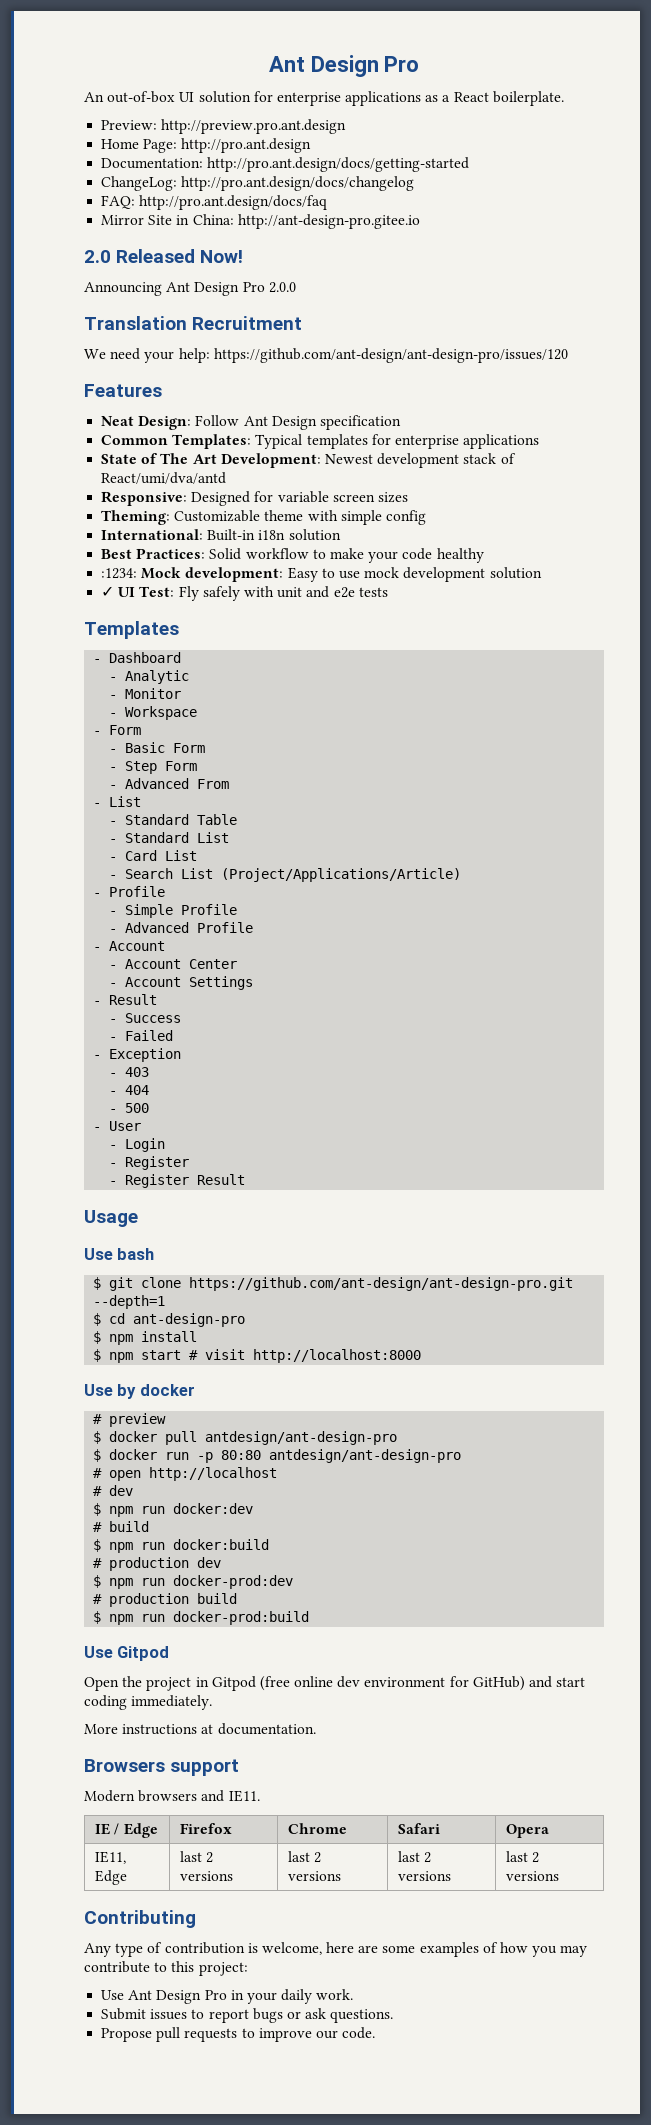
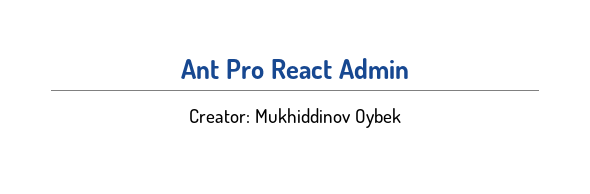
[268,55,420,77] [84,91,564,106] [101,119,347,134] [101,138,312,153] [101,157,470,172] [101,176,415,191] [101,195,328,210] [101,214,420,229] [84,249,244,263] [84,282,296,296] [84,316,303,330] [84,348,568,363] [84,384,162,397] [101,415,401,430] [101,434,540,449] [101,453,516,468] [101,472,227,484] [101,491,408,506] [101,510,426,525] [101,529,341,541] [101,548,484,563] [101,567,542,582] [101,586,388,601] [84,621,179,639] [93,652,182,663] [109,670,190,684] [109,688,182,699] [109,706,198,720] [93,725,142,735] [109,742,206,753] [109,761,198,774] [109,778,230,789] [93,796,142,807] [109,814,238,825] [109,832,230,843] [109,850,198,861] [109,868,462,882] [93,886,166,897] [109,904,238,918] [109,922,254,933] [93,941,166,951] [109,959,238,969] [109,976,254,990] [93,994,158,1005] [109,1013,182,1023] [109,1030,174,1041] [93,1048,182,1062] [109,1067,150,1077] [109,1085,150,1095] [109,1103,150,1113] [93,1121,142,1131] [109,1138,166,1152] [109,1156,190,1170] [109,1174,246,1188] [84,1210,138,1227] [84,1248,155,1260] [93,1277,574,1291] [93,1295,166,1309] [93,1313,246,1327] [93,1331,198,1345] [93,1349,422,1363] [84,1384,195,1399] [93,1413,167,1427] [93,1431,398,1445] [93,1449,462,1463] [93,1467,278,1481] [93,1485,134,1496] [93,1503,254,1517] [93,1521,150,1532] [93,1539,270,1553] [93,1557,222,1571] [93,1575,294,1589] [93,1593,238,1607] [93,1611,310,1625] [84,1646,170,1661] [84,1676,586,1691] [84,1695,213,1710] [84,1723,316,1735] [84,1759,240,1776] [84,1790,260,1802] [95,1823,158,1838] [180,1823,233,1834] [288,1823,348,1834] [398,1823,441,1834] [506,1824,550,1838] [95,1851,127,1864] [95,1870,128,1885] [180,1851,214,1863] [180,1871,234,1881] [288,1851,322,1863] [288,1871,342,1881] [398,1851,432,1863] [398,1871,452,1881] [506,1851,540,1863] [506,1871,560,1881] [84,1910,196,1928] [84,1942,588,1957] [84,1961,248,1976] [101,1989,354,2004] [101,2008,394,2023] [101,2027,376,2042] Ant Design Pro // An out-of-box UI solution for enterprise applications as a React boilerplate. // Preview: http://preview.pro.ant.design // Home Page: http://pro.ant.design // Documentation: http://pro.ant.design/docs/getting-started // ChangeLog: http://pro.ant.design/docs/changelog // FAQ: http://pro.ant.design/docs/faq // Mirror Site in China: http://ant-design-pro.gitee.io // 2.0 Released Now! // Announcing Ant Design Pro 2.0.0 // Translation Recruitment // We need your help: https://github.com/ant-design/ant-design-pro/issues/120 // Features // Neat Design: Follow Ant Design specification // Common Templates: Typical templates for enterprise applications // State of The Art Development: Newest development stack of React/umi/dva/antd // Responsive: Designed for variable screen sizes // Theming: Customizable theme with simple config // International: Built-in i18n solution // Best Practices: Solid workflow to make your code healthy // :1234: Mock development: Easy to use mock development solution // ✓ UI Test: Fly safely with unit and e2e tests // Templates // - Dashboard // - Analytic // - Monitor // - Workspace // - Form // - Basic Form // - Step Form // - Advanced From // - List // - Standard Table // - Standard List // - Card List // - Search List (Project/Applications/Article) // - Profile // - Simple Profile // - Advanced Profile // - Account // - Account Center // - Account Settings // - Result // - Success // - Failed // - Exception // - 403 // - 404 // - 500 // - User // - Login // - Register // - Register Result // Usage // Use bash // $ git clone https://github.com/ant-design/ant-design-pro.git --depth=1 // $ cd ant-design-pro // $ npm install // $ npm start # visit http://localhost:8000 // Use by docker // # preview // $ docker pull antdesign/ant-design-pro // $ docker run -p 80:80 antdesign/ant-design-pro // # open http://localhost // # dev // $ npm run docker:dev // # build // $ npm run docker:build // # production dev // $ npm run docker-prod:dev // # production build // $ npm run docker-prod:build // Use Gitpod // Open the project in Gitpod (free online dev environment for GitHub) and start coding immediately. // More instructions at documentation. // Browsers support // Modern browsers and IE11. // IE / Edge | Firefox | Chrome | Safari | Opera // IE11, Edge | last 2 versions | last 2 versions | last 2 versions | last 2 versions // Contributing // Any type of contribution is welcome, here are some examples of how you may contribute to this project: // Use Ant Design Pro in your daily work. // Submit issues to report bugs or ask questions. // Propose pull requests to improve our code. -> [180,58,410,79] [188,108,402,128] Ant Pro React Admin // Creator: Mukhiddinov Oybek

